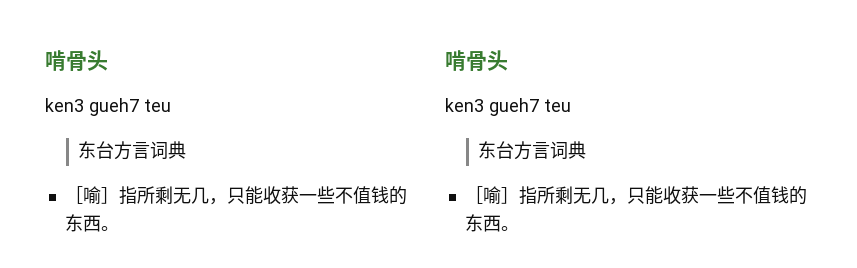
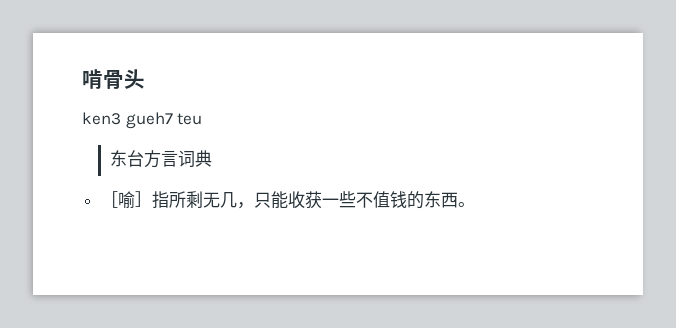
[445,50,508,71] [445,98,571,116] [478,141,587,160] [464,186,807,205] [464,214,519,232] // 啃骨头 // ken3 gueh7 teu // 东台方言词典 // ［喻］指所剩无几，只能收获一些不值钱的东西。 -> (475, 204) none

